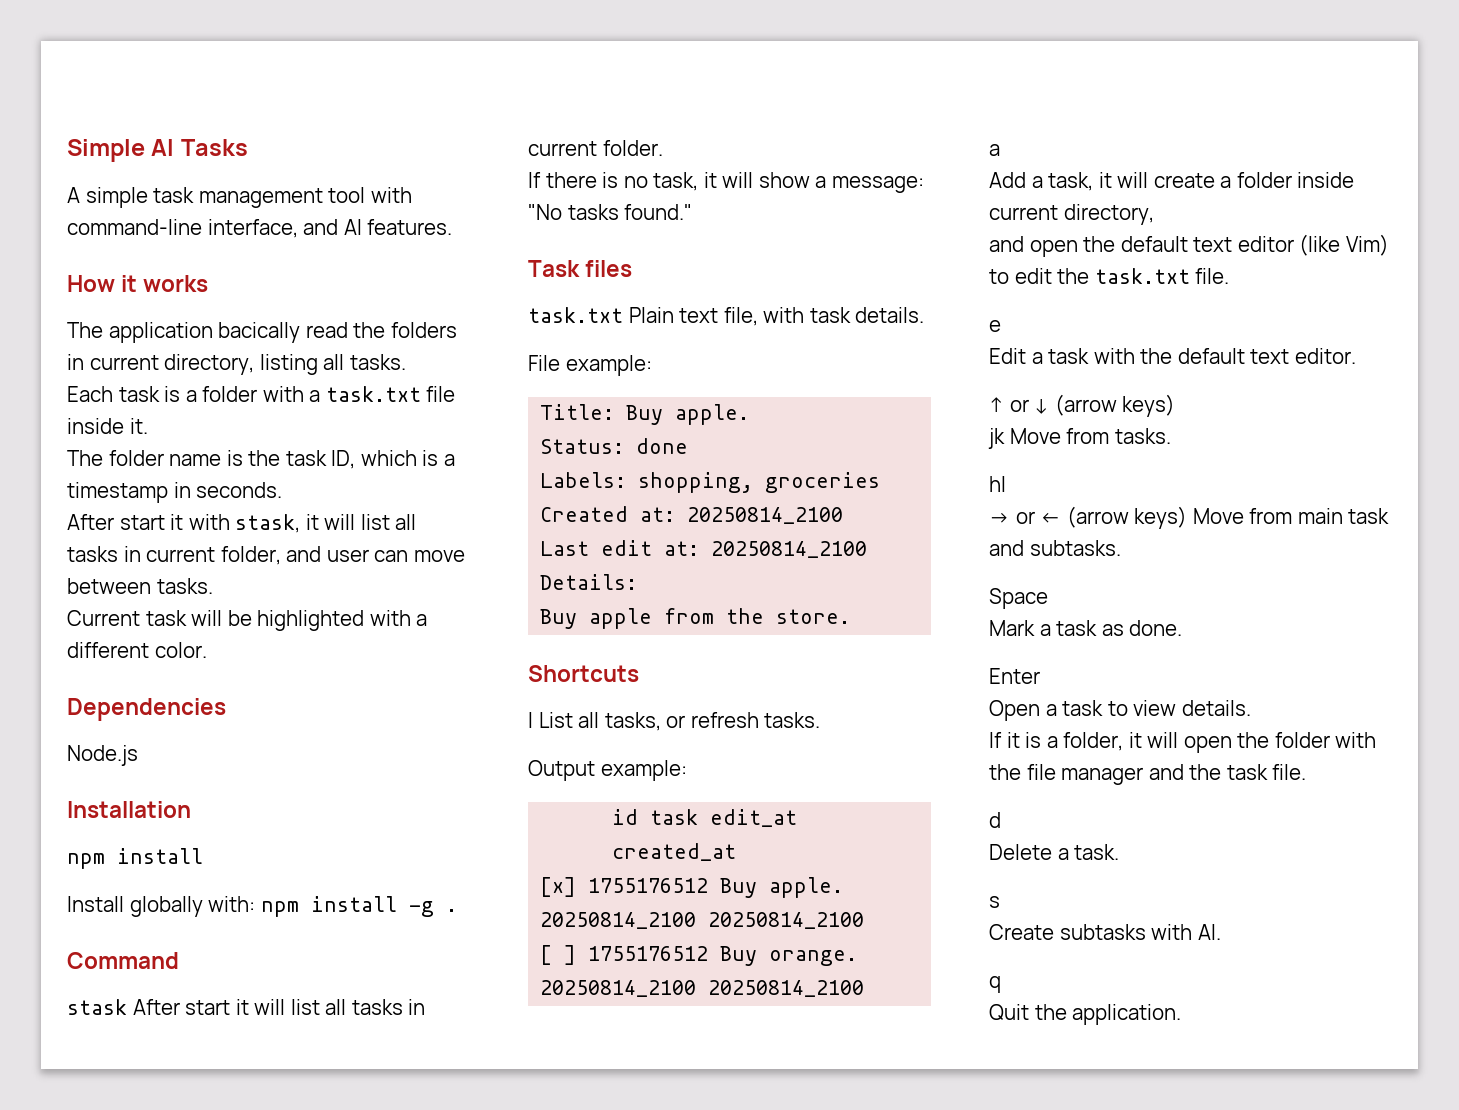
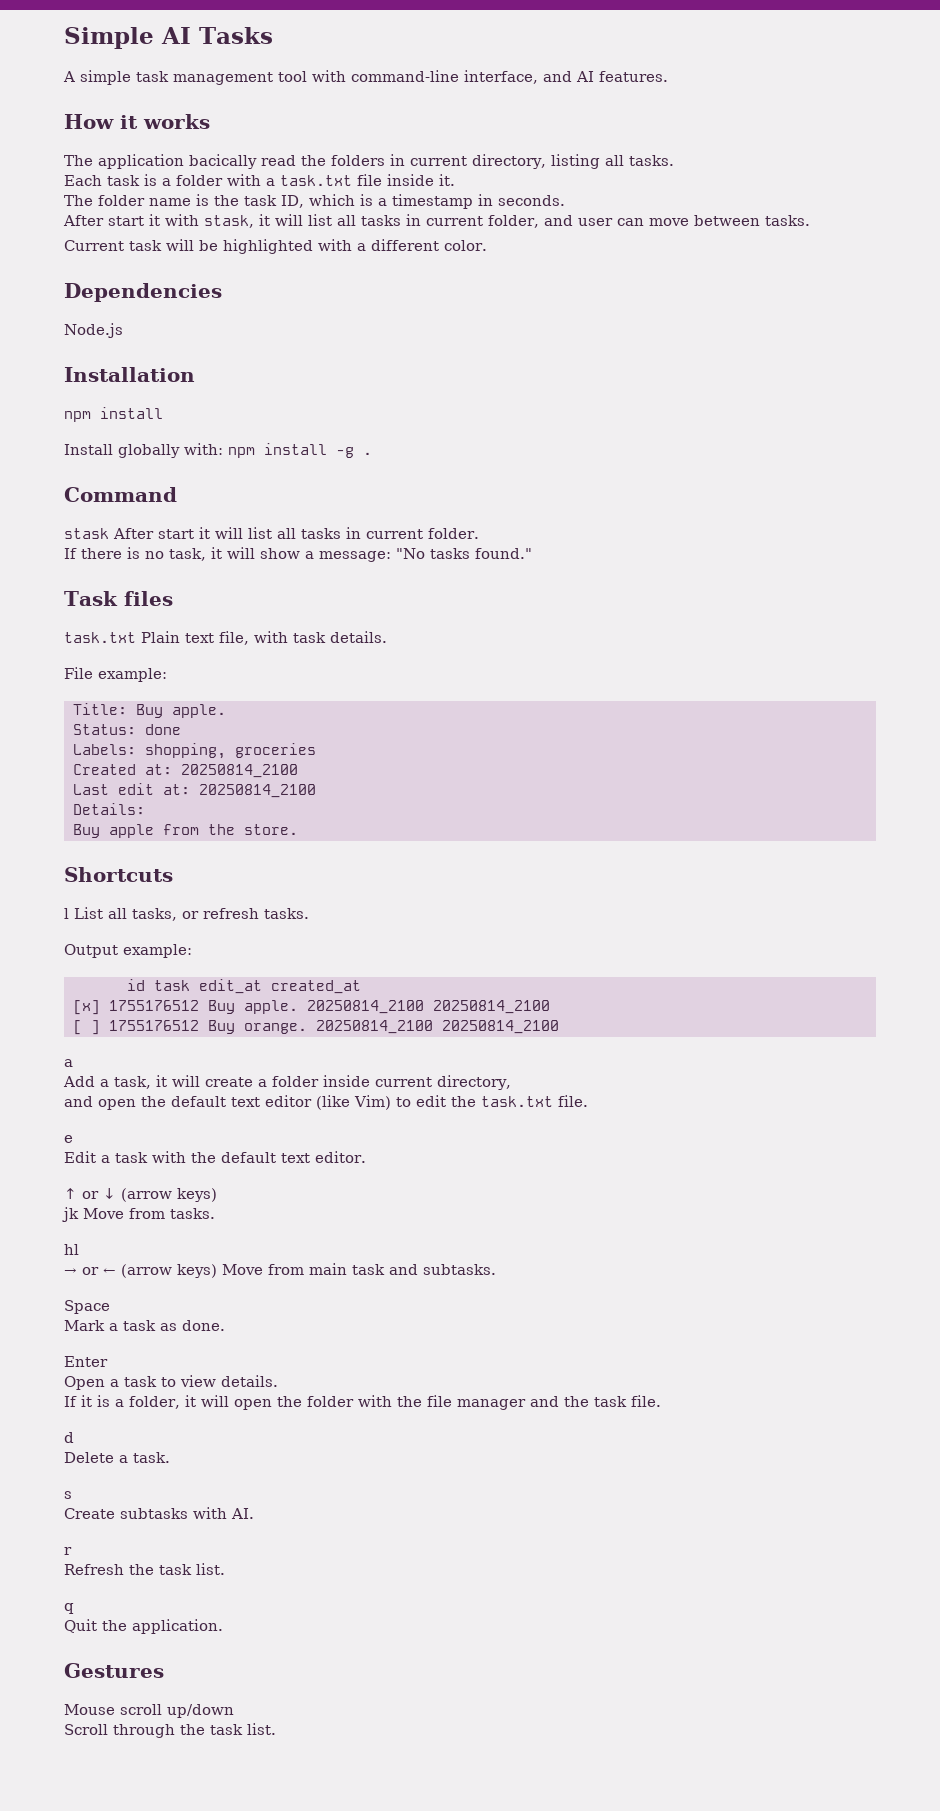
(1221, 932) none -> [64,1547,72,1555] [64,1563,225,1575] // r // Refresh the task list.
(1182, 1014) none -> [64,1663,164,1678] [64,1704,234,1718] [64,1723,276,1738] // Gestures // Mouse scroll up/down // Scroll through the task list.

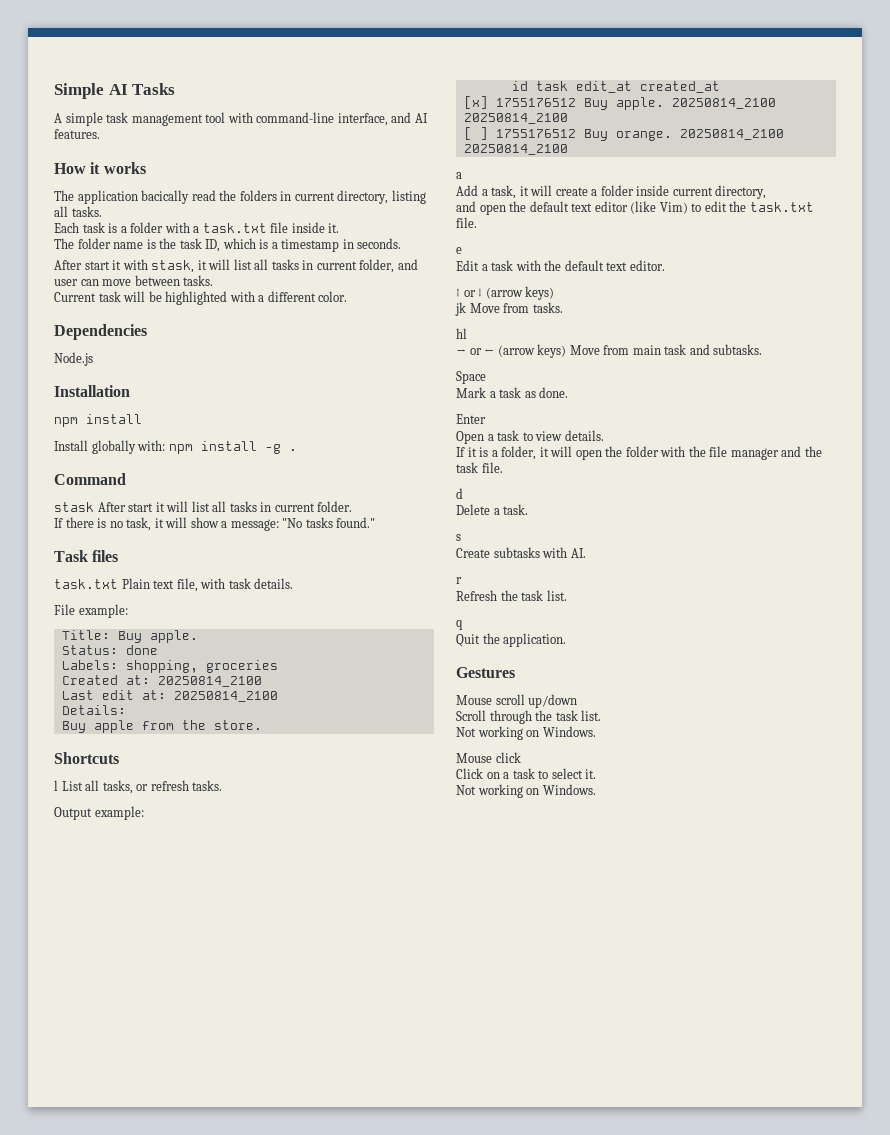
(276, 1729) none -> [456,726,596,740] [456,752,521,763] [456,768,597,779] [456,784,596,798] // Not working on Windows. // Mouse click // Click on a task to select it. // Not working on Windows.

